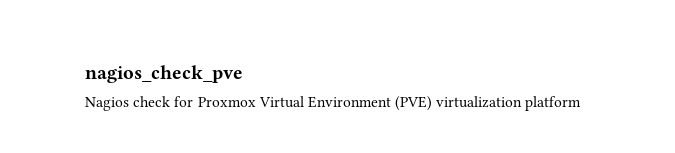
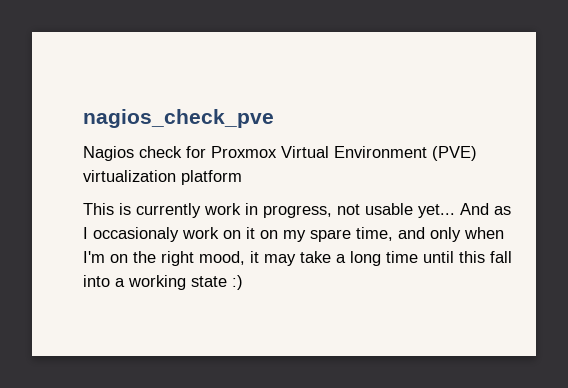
(582, 103) none -> [83,203,511,218] [83,227,504,242] [83,251,512,266] [83,275,243,290] // This is currently work in progress, not usable yet... And as I occasionaly work on it on my spare time, and only when I'm on the right mood, it may take a long time until this fall into a working state :)

